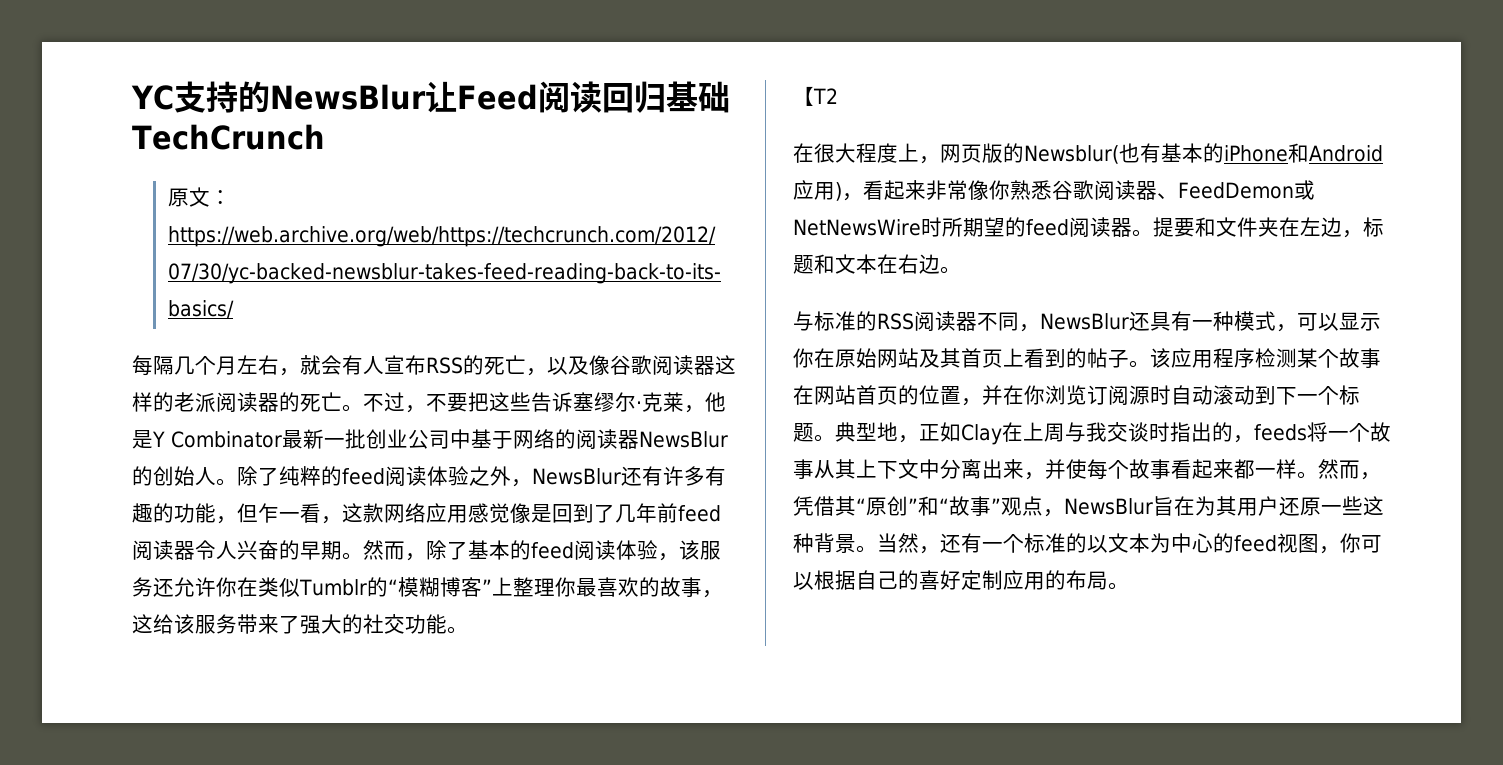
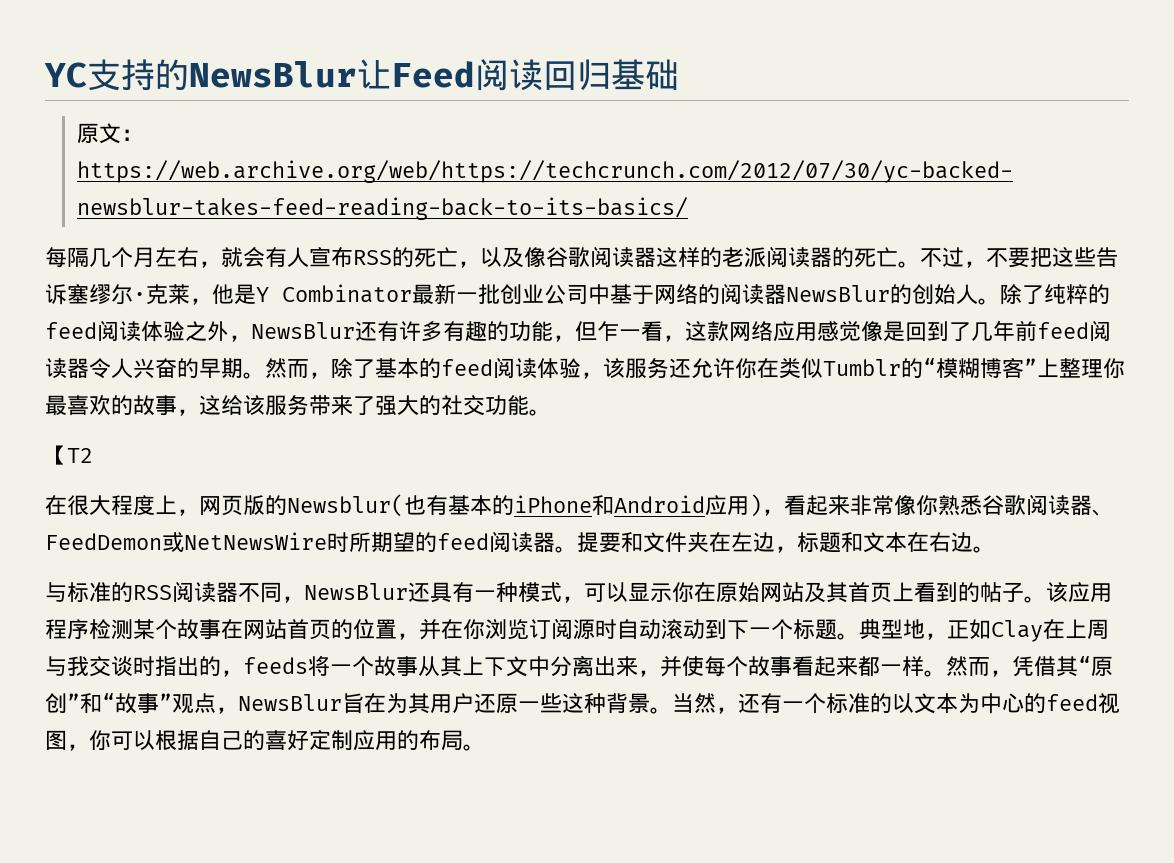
[132,124,325,150] TechCrunch -> (679, 75) none

